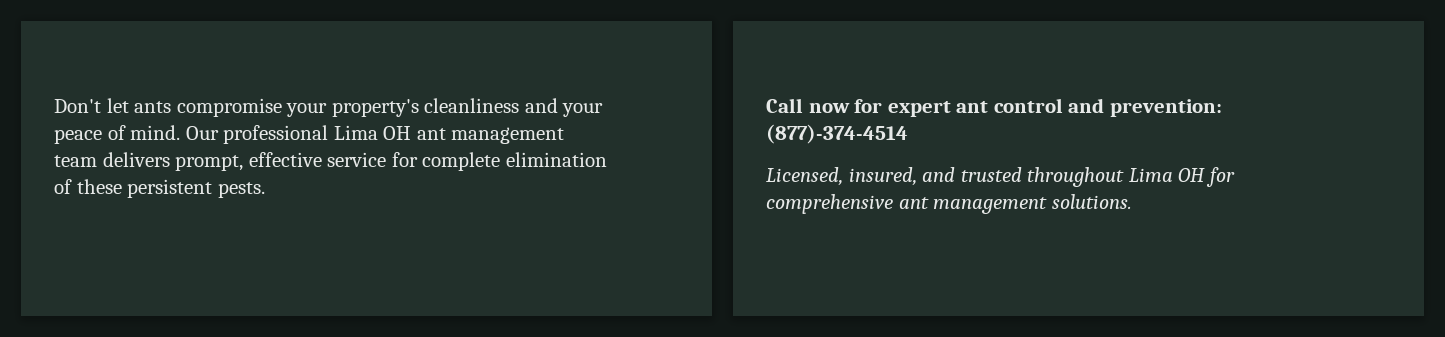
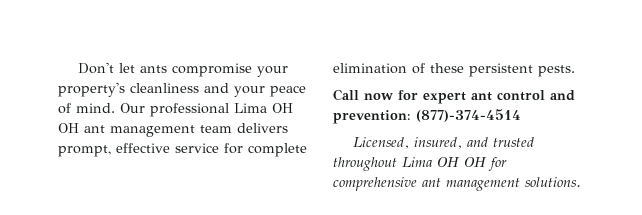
(412, 133) none -> [58,123,79,133] OH
(1206, 175) none -> [464,157,487,167] OH

